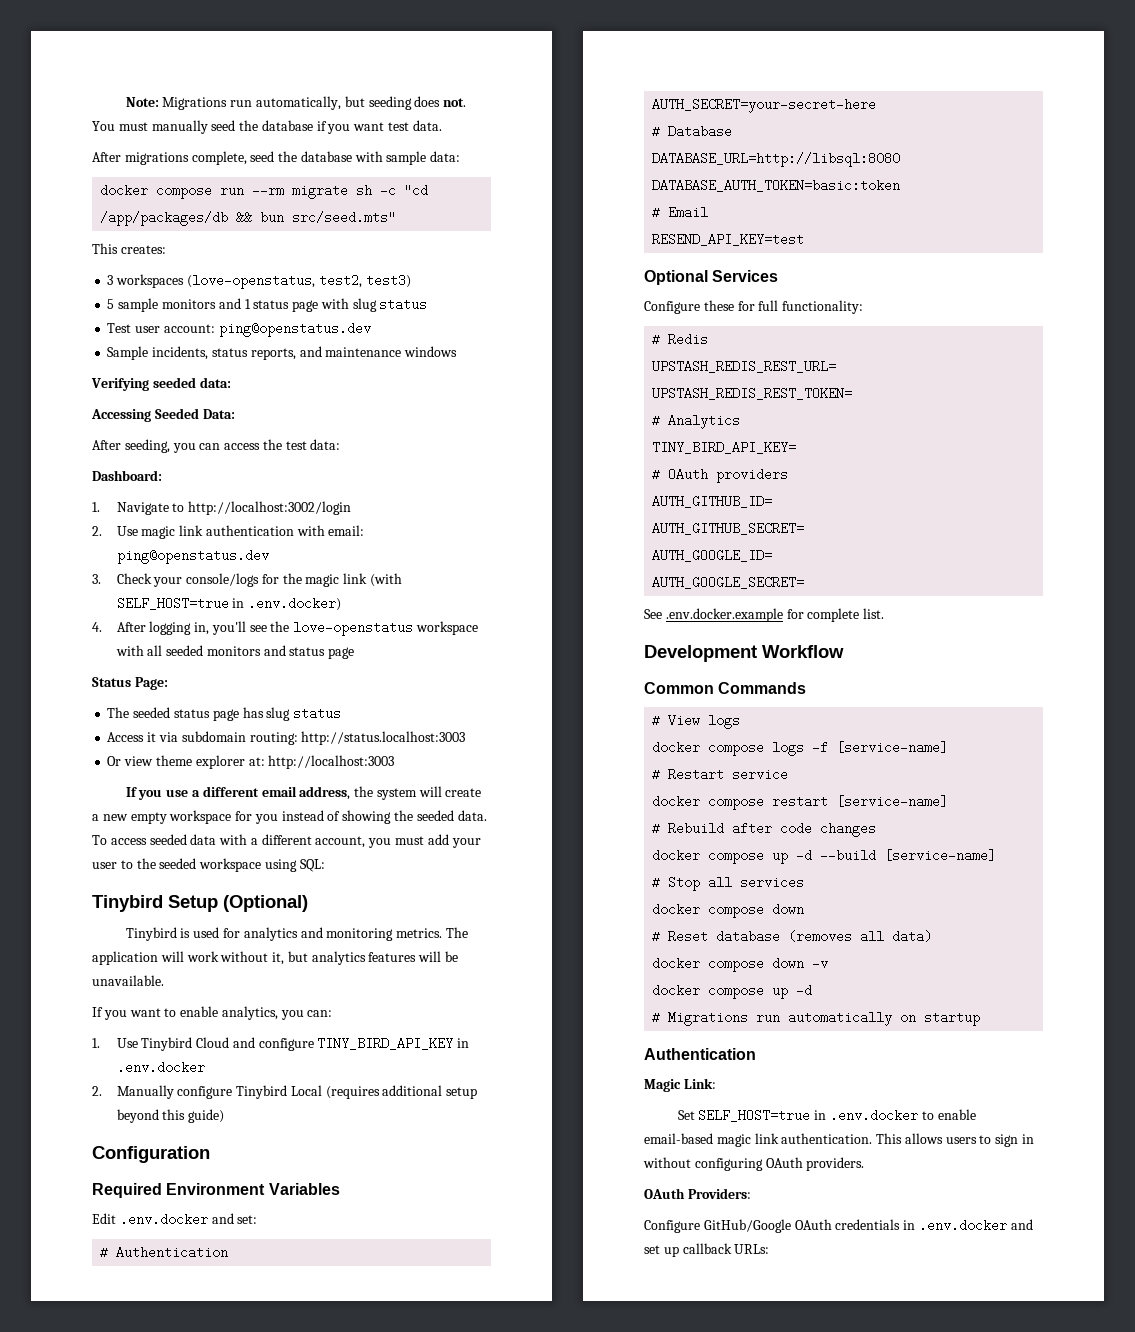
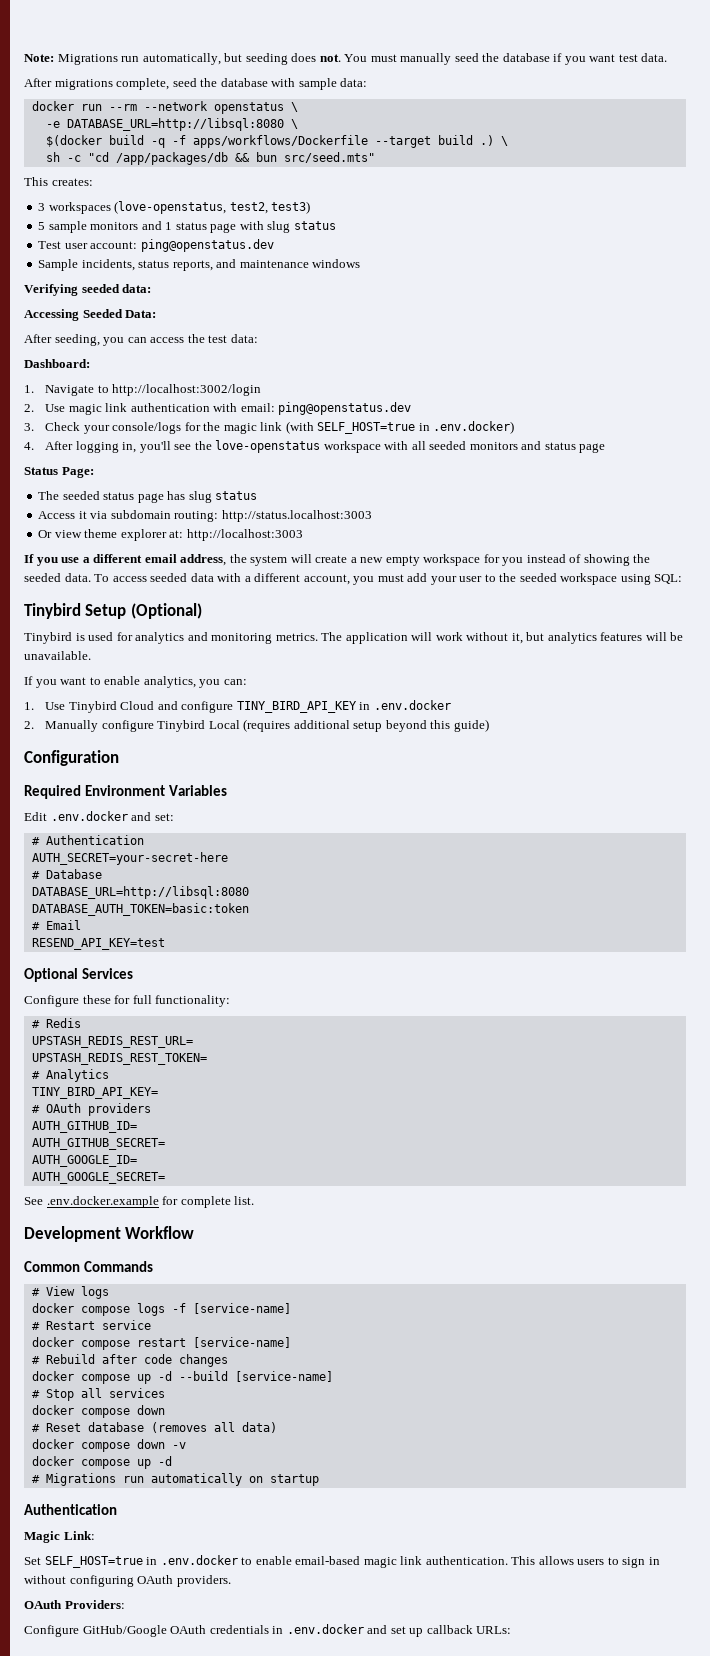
[156,184,213,199] compose -> (74, 106) none
[292,184,349,199] migrate -> [143,101,298,114] [45,118,298,131] [45,135,508,148] --network openstatus \ // -e DATABASE_URL=http://libsql:8080 \ // $(docker build -q -f apps/workflows/Dockerfile --target build .) \ //

